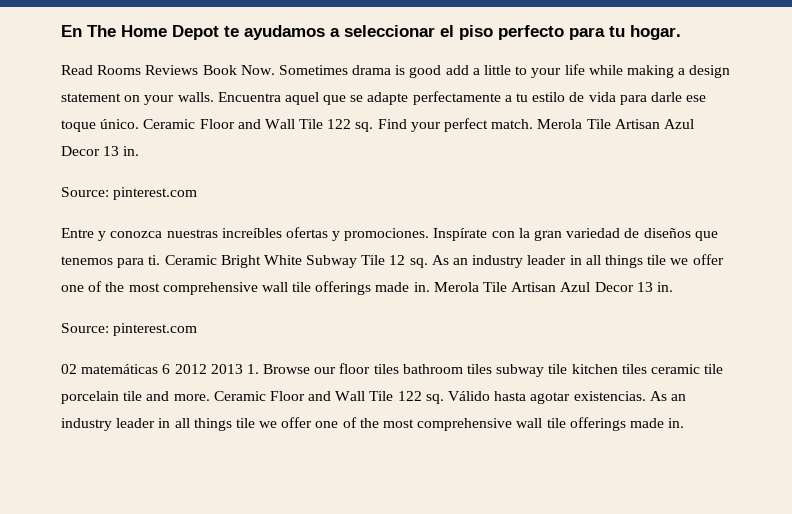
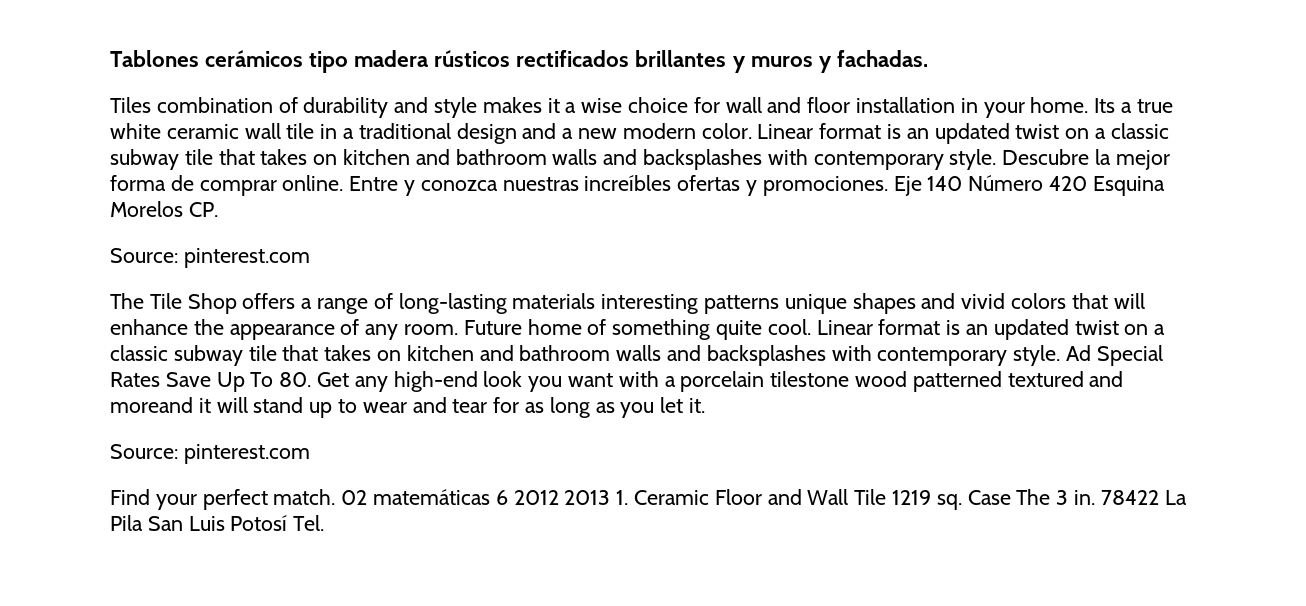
[61,25,681,40] [61,64,731,78] [61,91,707,105] [61,118,694,132] [61,146,140,156] [61,187,198,200] En The Home Depot te ayudamos a seleccionar el piso perfecto para tu hogar. // Read Rooms Reviews Book Now. Sometimes drama is good add a little to your life while making a design statement on your walls. Encuentra aquel que se adapte perfectamente a tu estilo de vida para darle ese toque único. Ceramic Floor and Wall Tile 122 sq. Find your perfect match. Merola Tile Artisan Azul Decor 13 in. // Source: pinterest.com // -> [110,50,928,73] [110,97,1173,118] [110,123,1169,144] [110,149,1170,170] [110,175,344,196] Tablones cerámicos tipo madera rústicos rectificados brillantes y muros y fachadas. // Tiles combination of durability and style makes it a wise choice for wall and floor installation in your home. Its a true white ceramic wall tile in a traditional design and a new modern color. Linear format is an updated twist on a classic subway tile that takes on kitchen and bathroom walls and backsplashes with contemporary style. Descubre la mejor forma de comprar online.
[433,228,718,241] [61,254,724,268] [61,281,673,295] [61,323,198,336] Inspírate con la gran variedad de diseños que tenemos para ti. Ceramic Bright White Subway Tile 12 sq. As an industry leader in all things tile we offer one of the most comprehensive wall tile offerings made in. Merola Tile Artisan Azul Decor 13 in. // Source: pinterest.com // -> [893,175,1165,196] [110,201,218,217] [110,248,310,268] [110,293,1145,314] [110,319,1166,340] [110,345,1163,366] [110,371,1124,392] [110,397,706,418] [110,444,310,464] [110,489,336,510] Eje 140 Número 420 Esquina Morelos CP. // Source: pinterest.com // The Tile Shop offers a range of long-lasting materials interesting patterns unique shapes and vivid colors that will enhance the appearance of any room. Future home of something quite cool. Linear format is an updated twist on a classic subway tile that takes on kitchen and bathroom walls and backsplashes with contemporary style. Ad Special Rates Save Up To 80. Get any high-end look you want with a porcelain tilestone wood patterned textured and moreand it will stand up to wear and tear for as long as you let it. // Source: pinterest.com // Find your perfect match.
[263,363,724,377] [61,391,686,404] [61,417,685,431] Browse our floor tiles bathroom tiles subway tile kitchen tiles ceramic tile porcelain tile and more. Ceramic Floor and Wall Tile 122 sq. Válido hasta agotar existencias. As an industry leader in all things tile we offer one of the most comprehensive wall tile offerings made in. -> [634,489,1187,510] [110,515,325,531] Ceramic Floor and Wall Tile 1219 sq. Case The 3 in. 78422 La Pila San Luis Potosí Tel.

